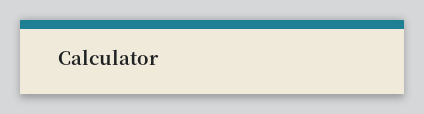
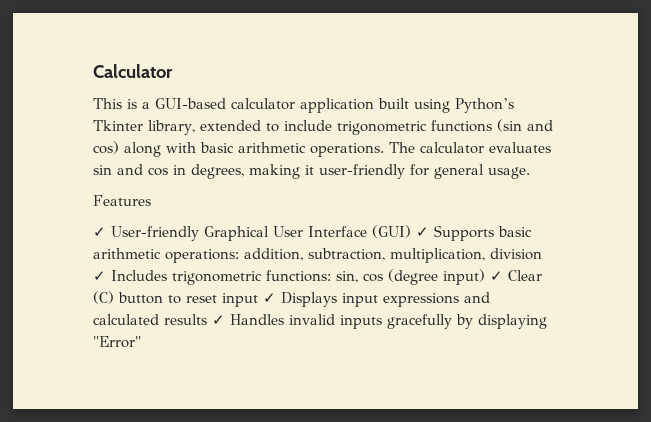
(159, 57) none -> [93,98,514,113] [93,119,553,135] [93,141,551,157] [93,164,530,179] [93,195,151,206] [93,225,532,241] [93,248,542,263] [93,269,542,285] [93,291,490,307] [93,314,547,329] [93,336,141,348] // This is a GUI-based calculator application built using Python’s Tkinter library, extended to include trigonometric functions (sin and cos) along with basic arithmetic operations. The calculator evaluates sin and cos in degrees, making it user-friendly for general usage. // Features // ✓ User-friendly Graphical User Interface (GUI) ✓ Supports basic arithmetic operations: addition, subtraction, multiplication, division ✓ Includes trigonometric functions: sin, cos (degree input) ✓ Clear (C) button to reset input ✓ Displays input expressions and calculated results ✓ Handles invalid inputs gracefully by displaying "Error"

